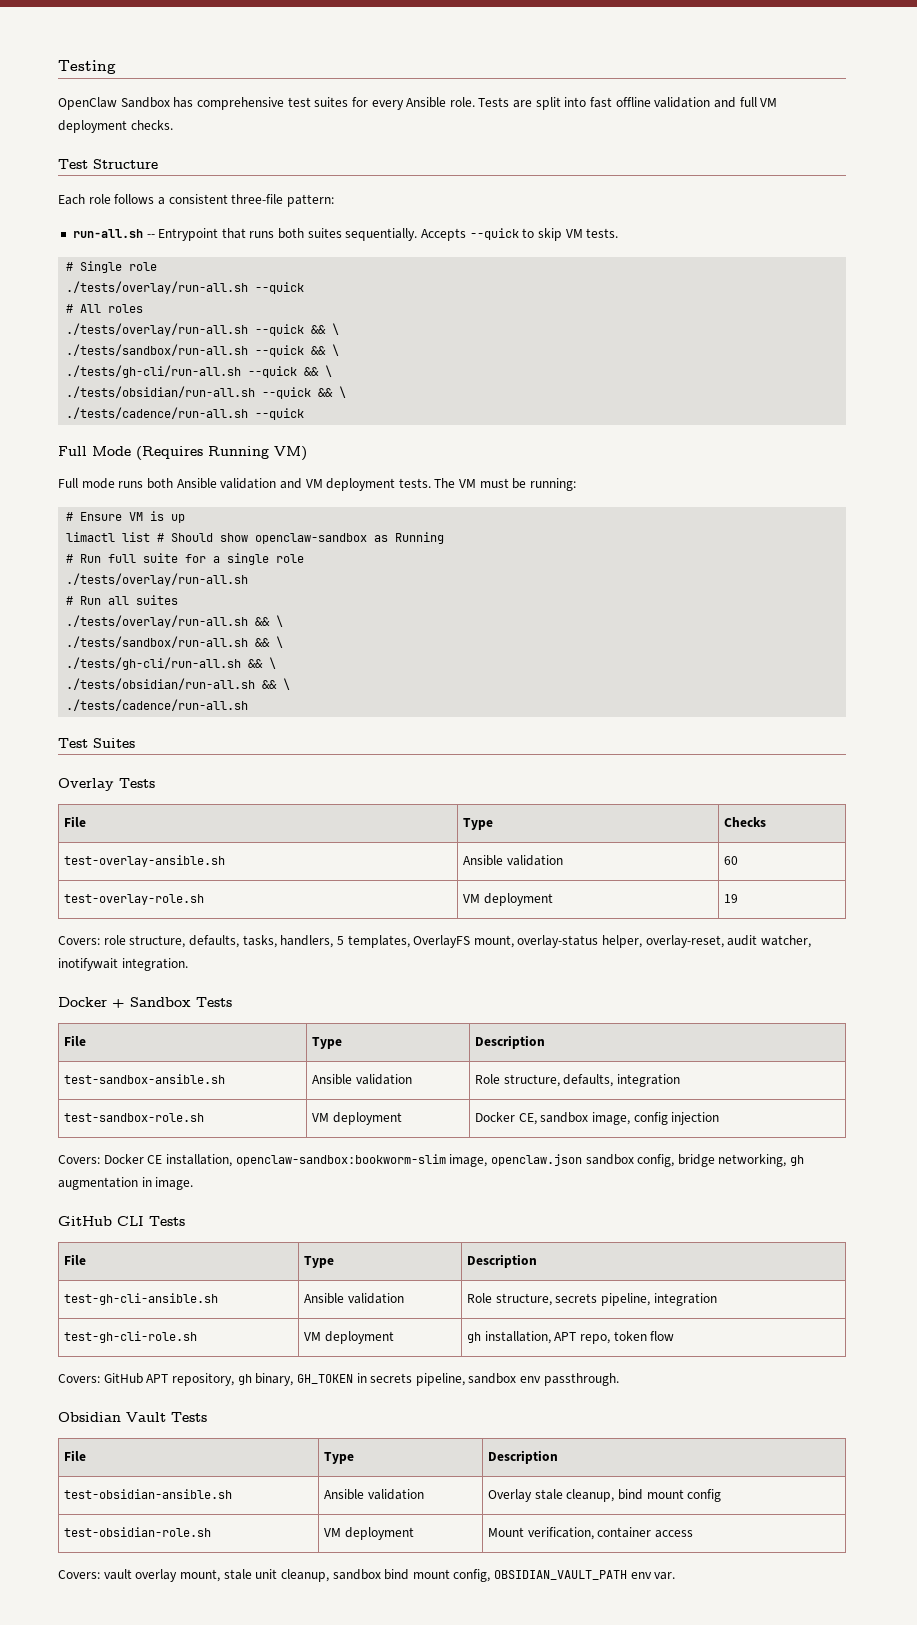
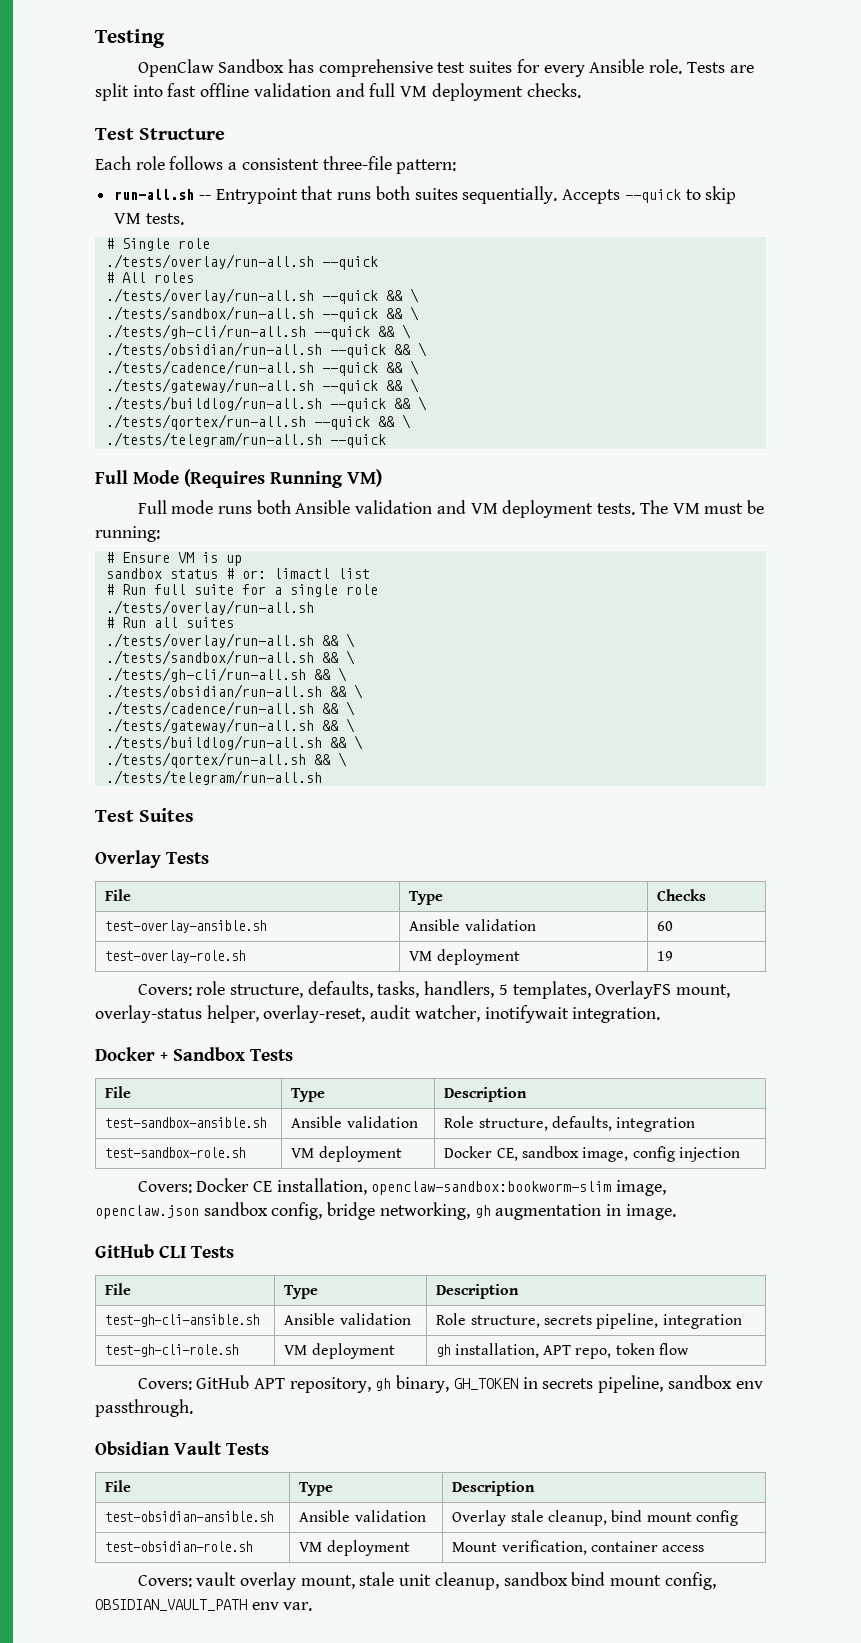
(305, 414) none -> [385,360,419,375] [105,378,419,394] [105,396,427,412] [105,414,411,430] [105,432,386,448] && \ // ./tests/gateway/run-all.sh --quick && \ // ./tests/buildlog/run-all.sh --quick && \ // ./tests/qortex/run-all.sh --quick && \ // ./tests/telegram/run-all.sh --quick
[66,532,445,544] limactl list # Should show openclaw-sandbox as Running -> [105,568,370,579] sandbox status # or: limactl list
(249, 705) none -> [321,701,355,716] [105,718,355,733] [105,735,363,750] [105,752,347,768] [105,770,322,785] && \ // ./tests/gateway/run-all.sh && \ // ./tests/buildlog/run-all.sh && \ // ./tests/qortex/run-all.sh && \ // ./tests/telegram/run-all.sh

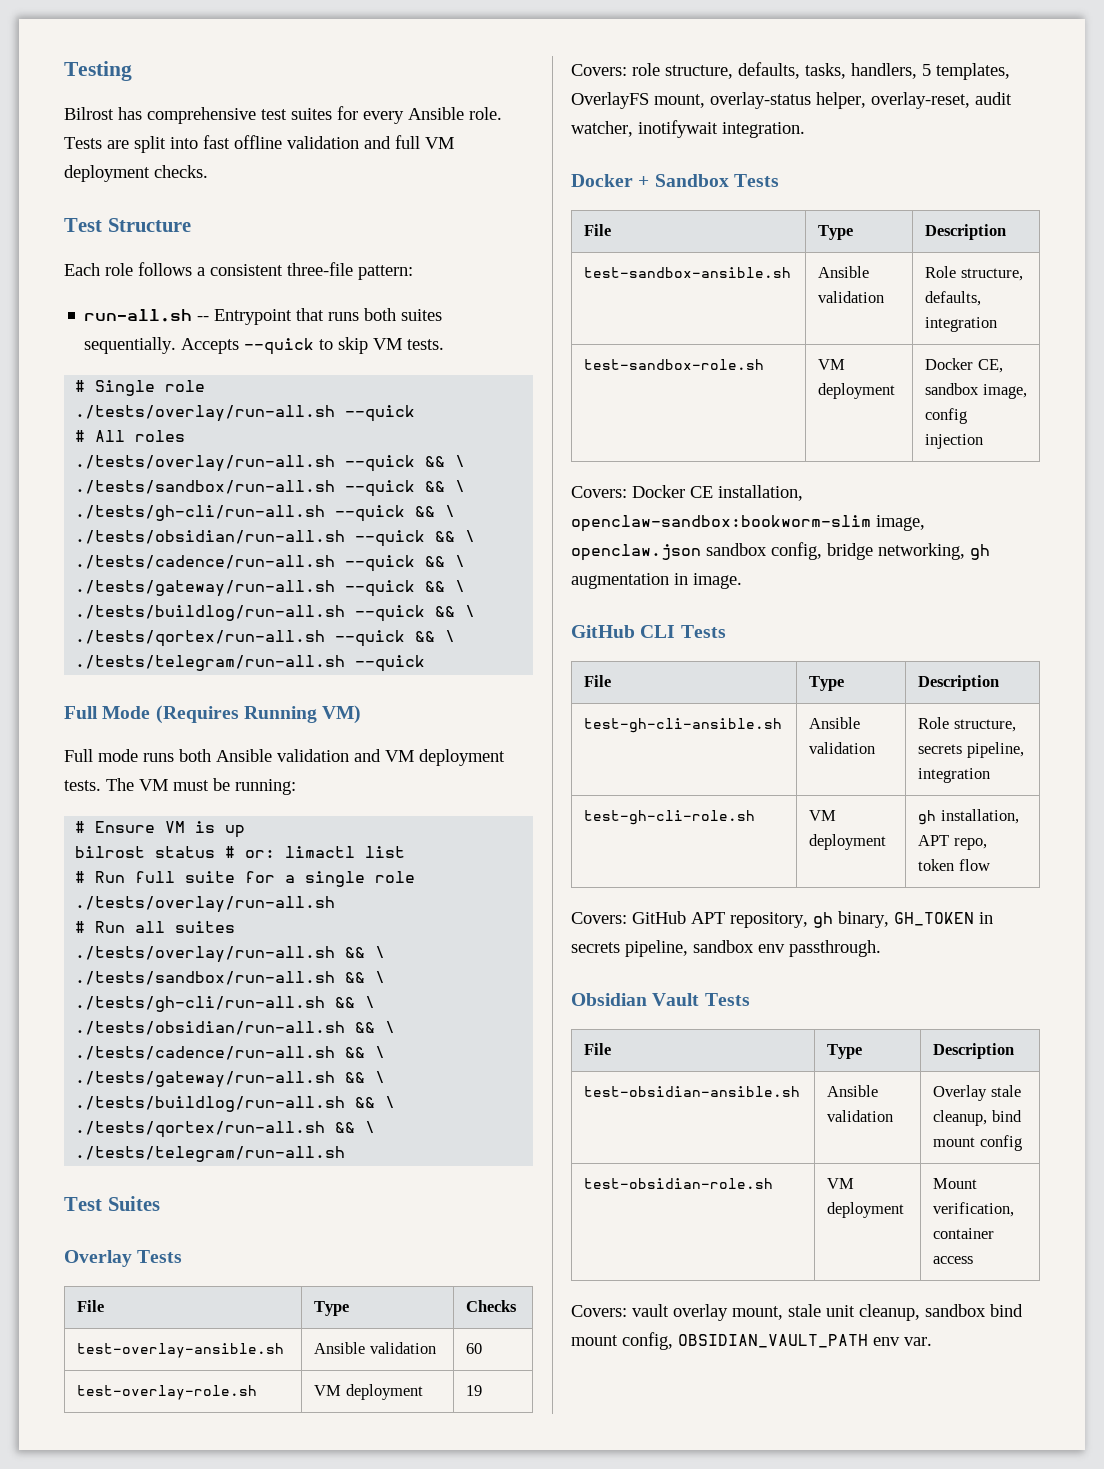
[137,59,285,77] OpenClaw Sandbox -> [64,107,114,120] Bilrost
[105,568,162,579] sandbox -> [75,846,146,858] bilrost

